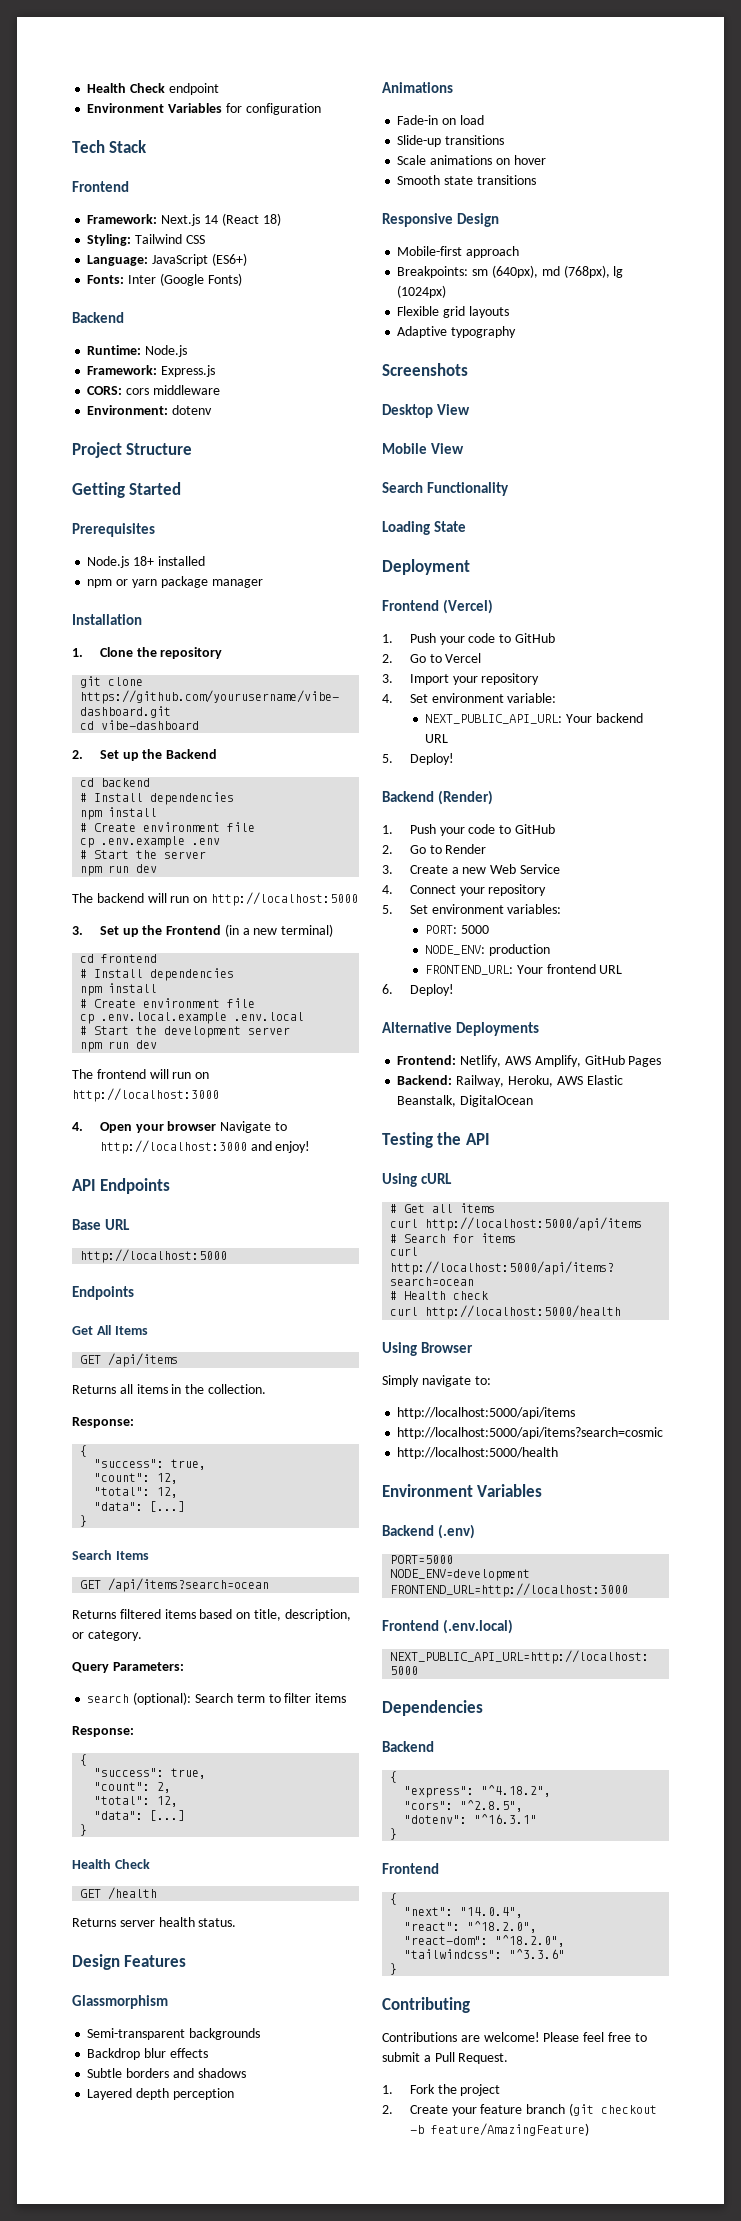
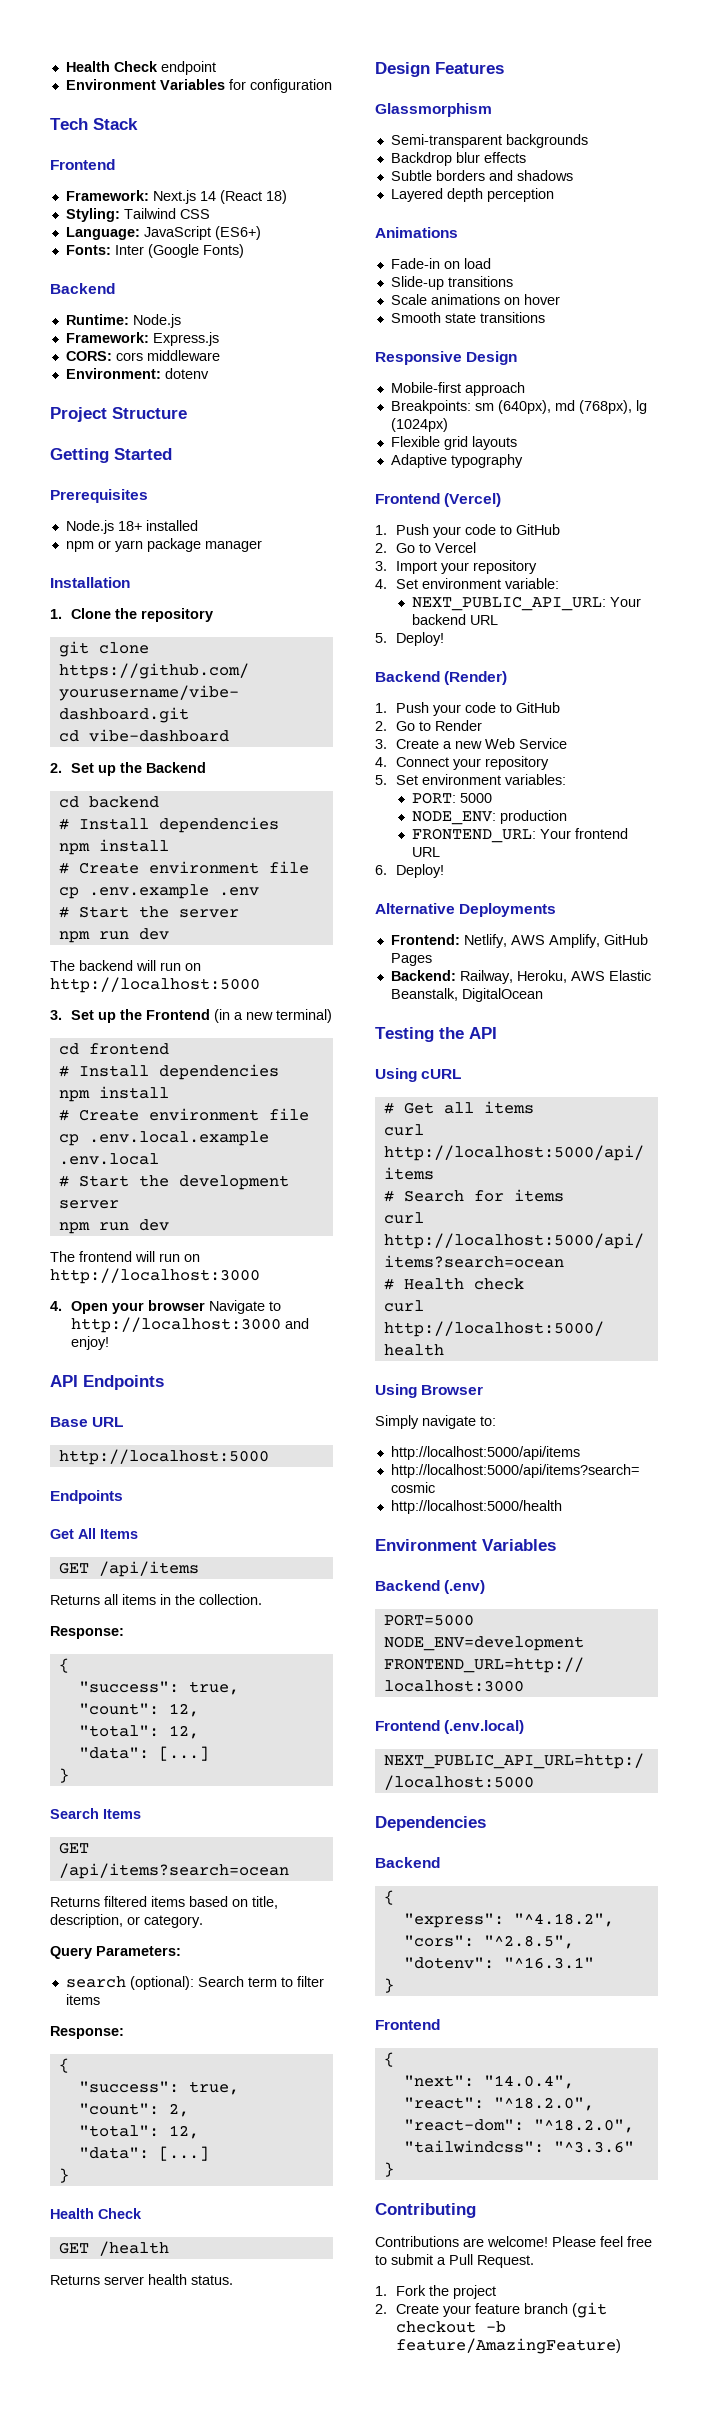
[382,363,468,376] [382,404,471,418] [382,443,465,454] [382,482,510,496] [382,521,467,535] [382,559,470,575] // Screenshots // Desktop View // Mobile View // Search Functionality // Loading State // Deployment -> (523, 461) none

